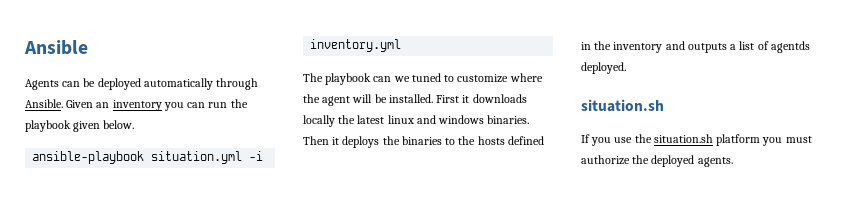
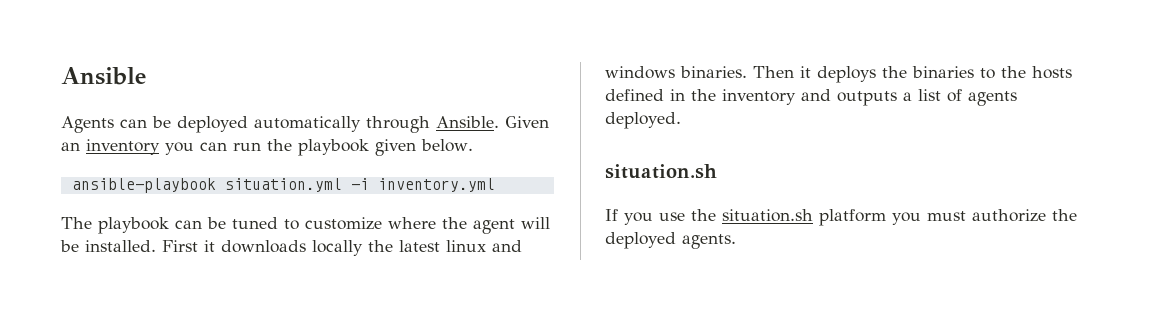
[393,76,410,82] we -> [207,217,226,229] be
[770,41,810,53] agentds -> [968,91,1017,106] agents

